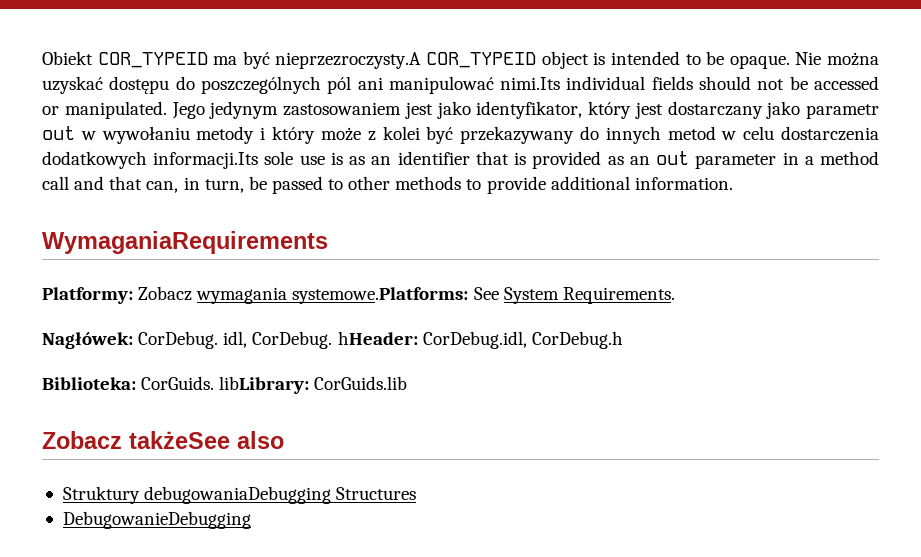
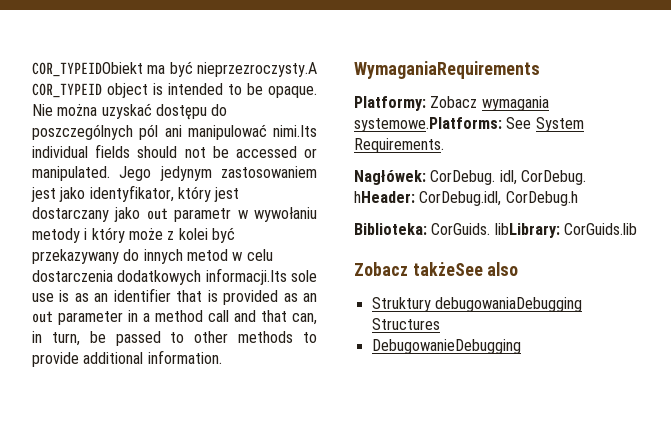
[42,51,208,68] Obiekt COR_TYPEID -> [32,62,143,77] COR_TYPEIDObiekt
[806,104,879,119] [42,126,75,140] parametr out -> [146,208,232,222] out parametr

